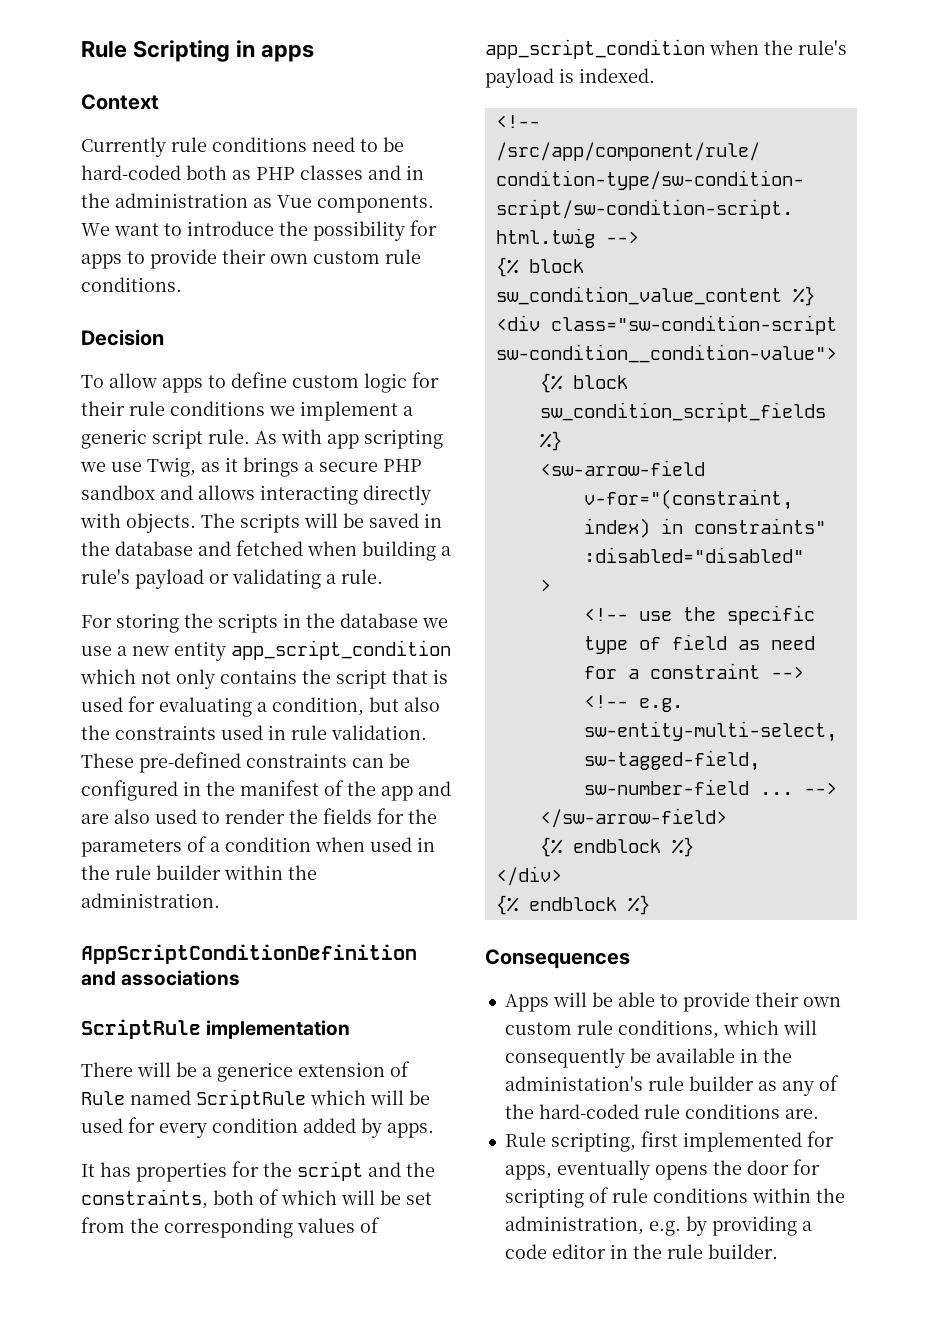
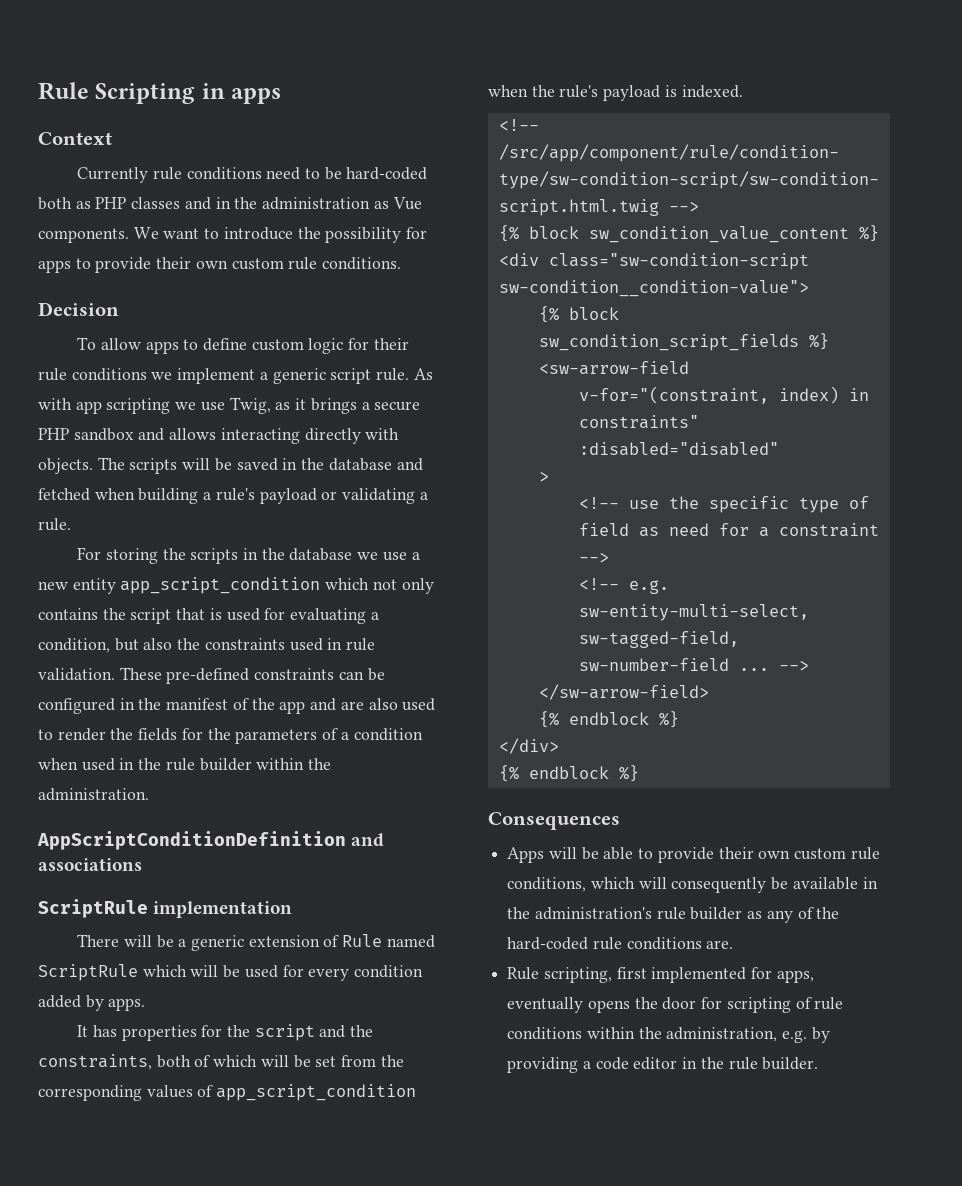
[217,1062,293,1082] generice -> [190,935,244,951] generic
[504,1076,643,1091] administation's -> [534,907,652,920] administration's

